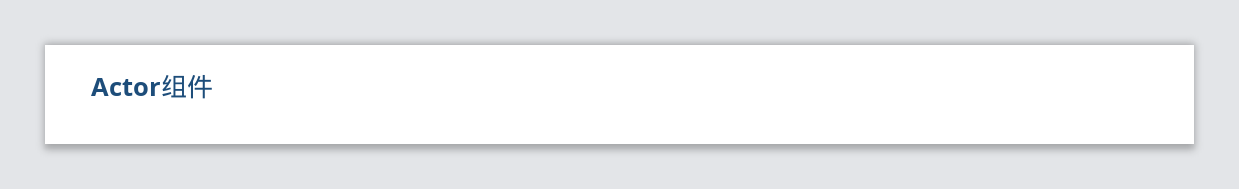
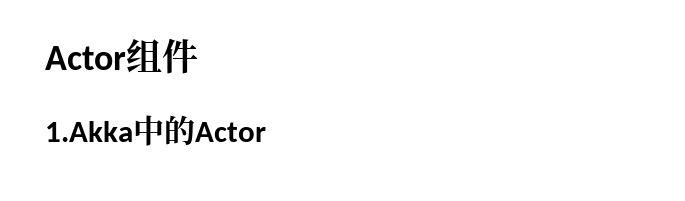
(213, 86) none -> [45,115,266,146] // 1.Akka中的Actor

